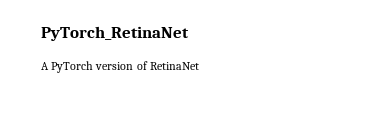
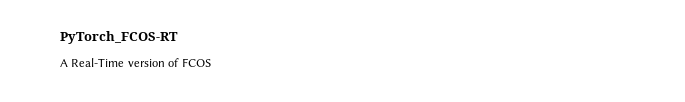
[41,26,189,41] PyTorch_RetinaNet -> [60,31,178,44] PyTorch_FCOS-RT
[51,61,94,73] PyTorch -> [71,58,125,67] Real-Time
[149,62,199,70] RetinaNet -> [181,58,211,67] FCOS

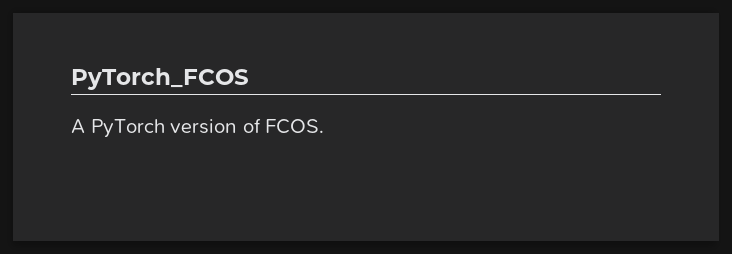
[60,31,178,44] PyTorch_FCOS-RT -> [71,68,249,90] PyTorch_FCOS
[71,58,125,67] Real-Time -> [90,119,165,138] PyTorch
[181,58,211,67] FCOS -> [265,119,325,134] FCOS.

